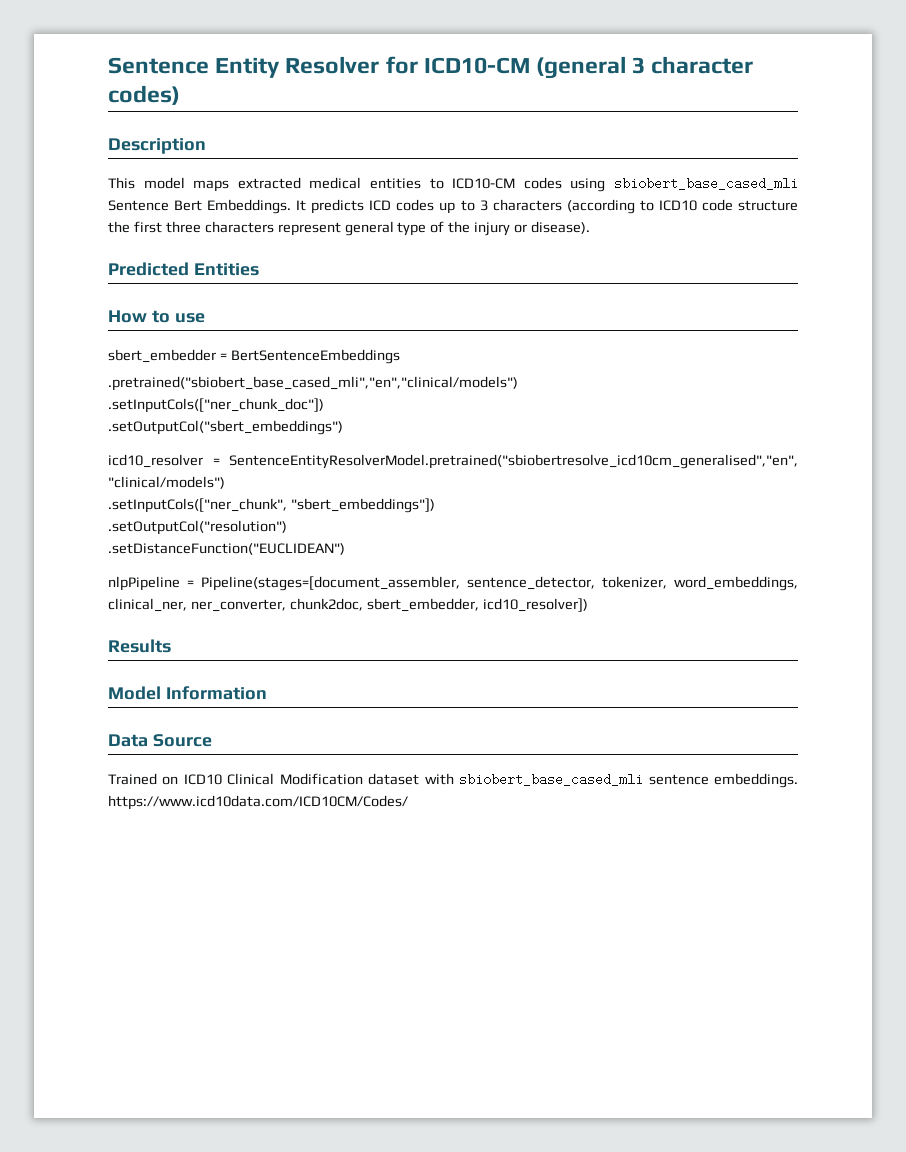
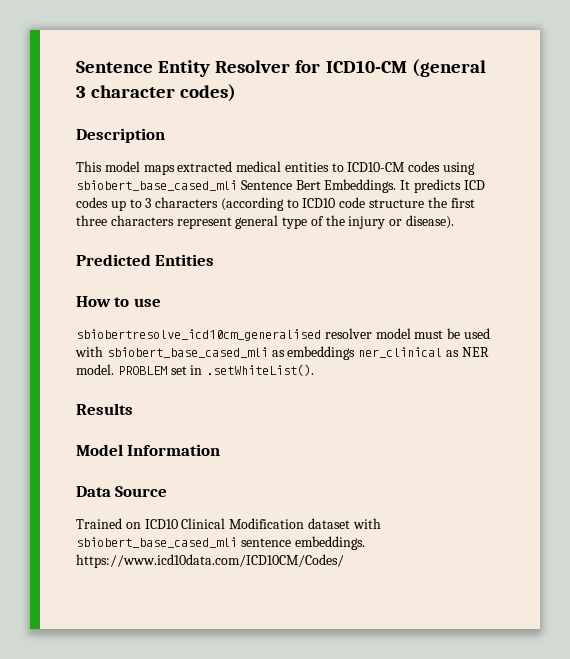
[108,349,400,364] [108,376,518,391] [108,398,324,413] [108,420,343,435] [108,454,798,469] [108,476,225,489] [108,498,435,513] [108,520,287,535] [108,543,345,555] [108,576,798,591] [108,598,588,612] sbert_embedder = BertSentenceEmbeddings // .pretrained("sbiobert_base_cased_mli","en","clinical/models") // .setInputCols(["ner_chunk_doc"]) // .setOutputCol("sbert_embeddings") // icd10_resolver = SentenceEntityResolverModel.pretrained("sbiobertresolve_icd10cm_generalised","en", "clinical/models") // .setInputCols(["ner_chunk", "sbert_embeddings"]) // .setOutputCol("resolution") // .setDistanceFunction("EUCLIDEAN") // nlpPipeline = Pipeline(stages=[document_assembler, sentence_detector, tokenizer, word_embeddings, clinical_ner, ner_converter, chunk2doc, sbert_embedder, icd10_resolver]) -> [76,328,490,341] [75,346,489,360] [76,364,315,376] sbiobertresolve_icd10cm_generalised resolver model must be used with sbiobert_base_cased_mli as embeddings ner_clinical as NER model. PROBLEM set in .setWhiteList().

